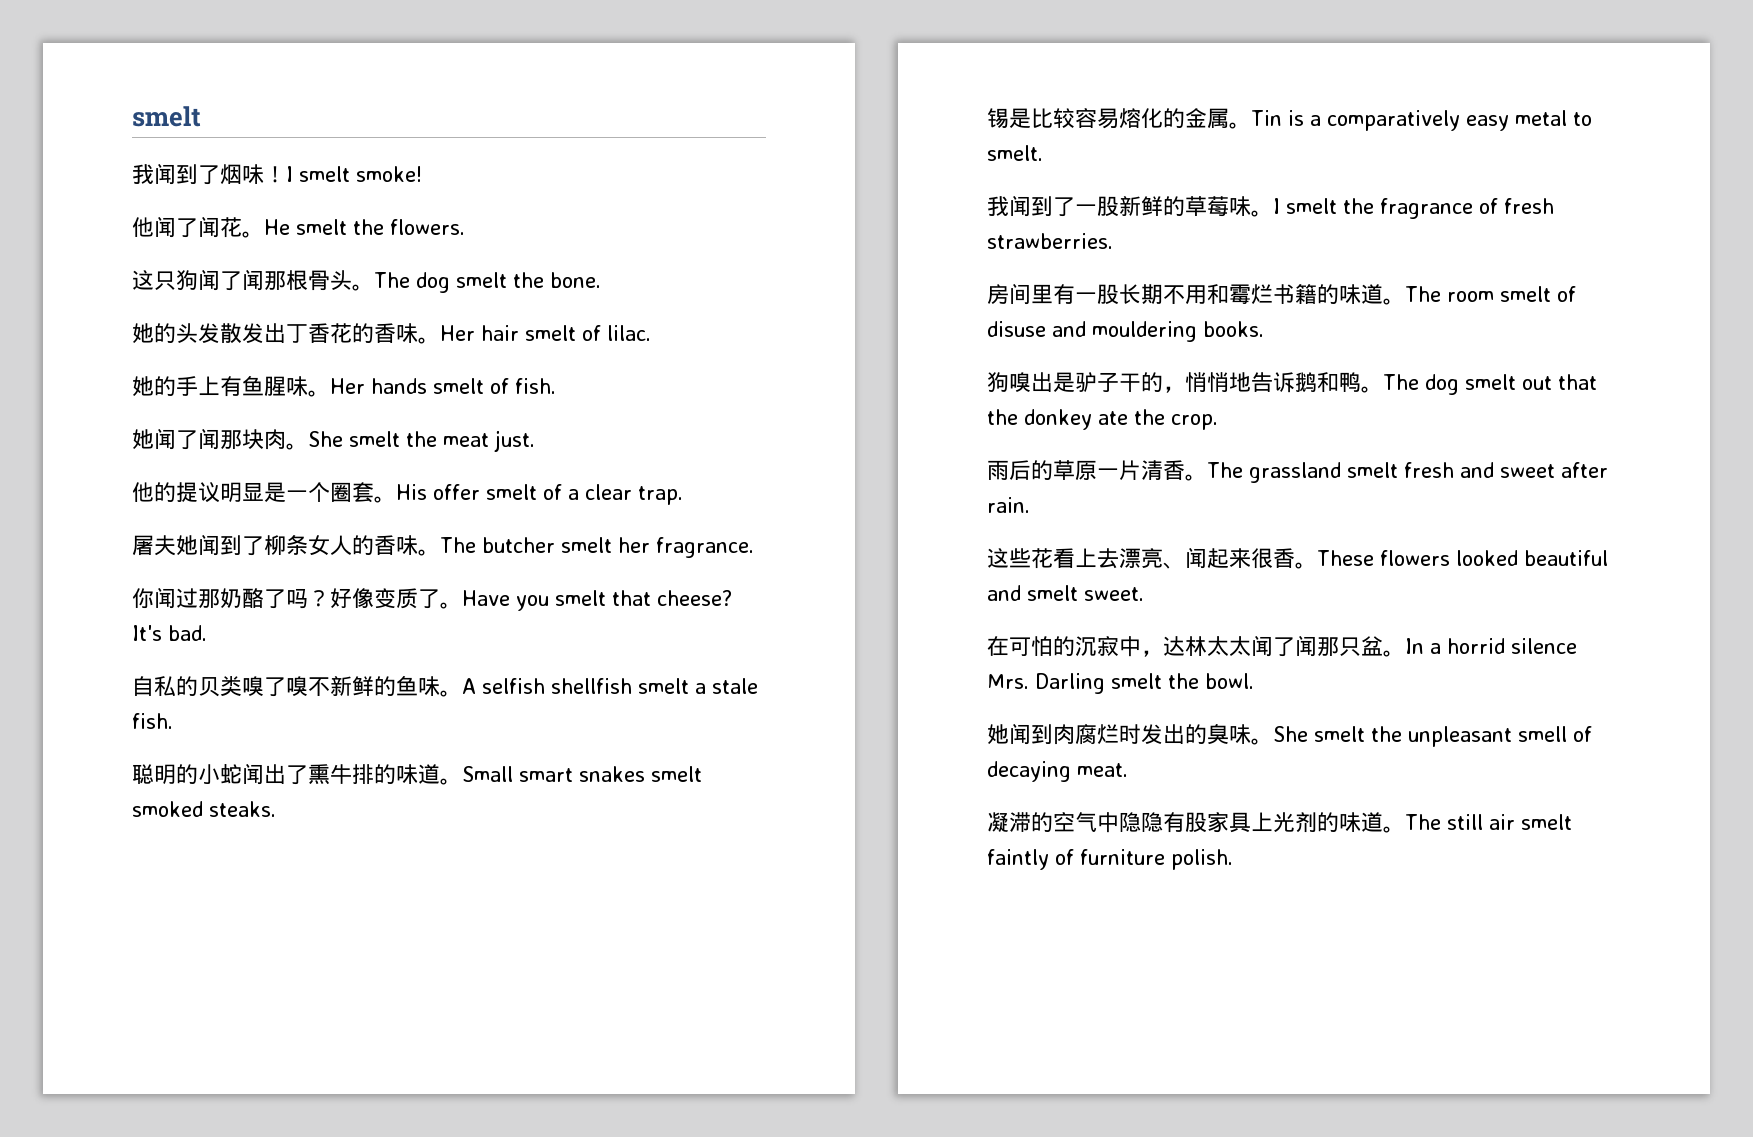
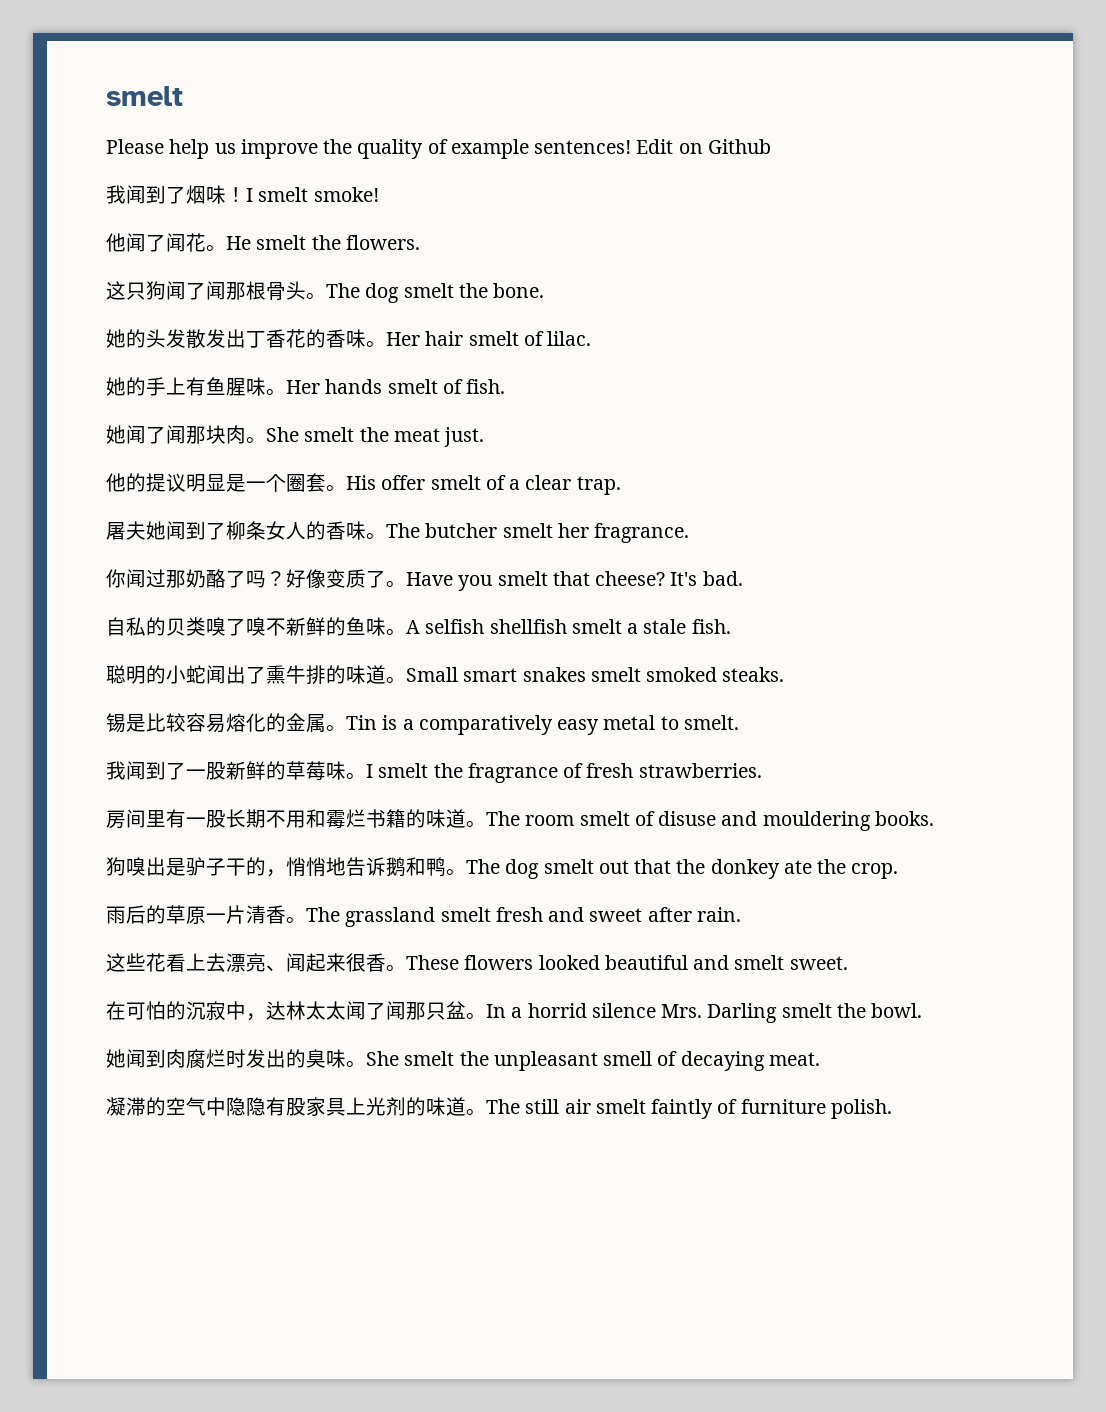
[132,106,201,127] smelt -> [106,86,183,106] [106,139,771,159] smelt // Please help us improve the quality of example sentences! Edit on Github

